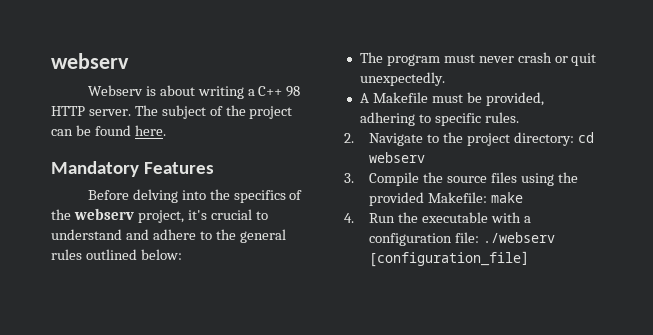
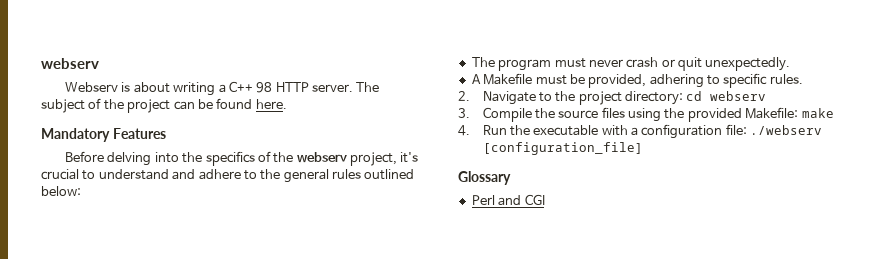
(530, 259) none -> [458,171,511,185] [471,194,545,206] // Glossary // Perl and CGI

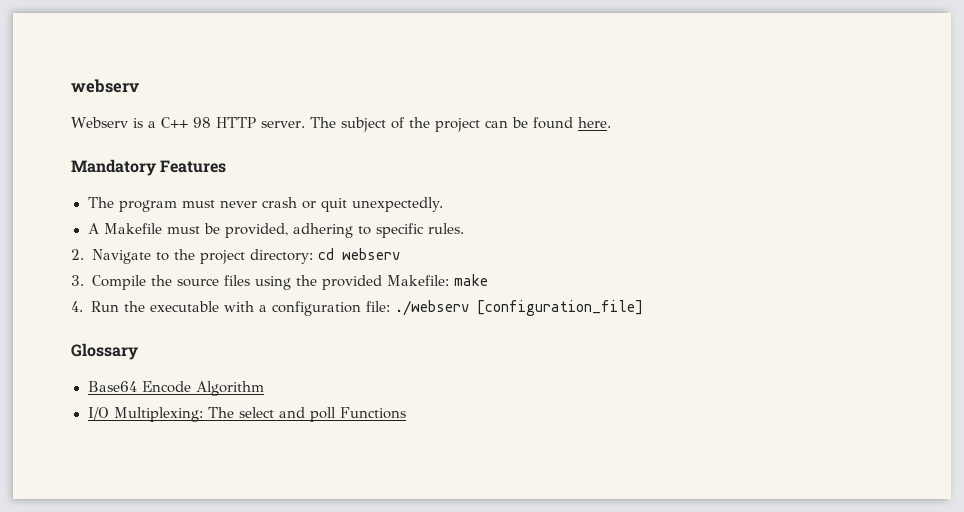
[133,82,216,96] about writing -> (143, 123) none
[65,151,419,166] [41,169,415,183] [41,186,81,196] // Before delving into the specifics of the webserv project, it's crucial to understand and adhere to the general rules outlined below: -> (227, 166) none
[471,194,545,206] Perl and CGI -> [87,381,264,396] [87,407,406,422] Base64 Encode Algorithm // I/O Multiplexing: The select and poll Functions

